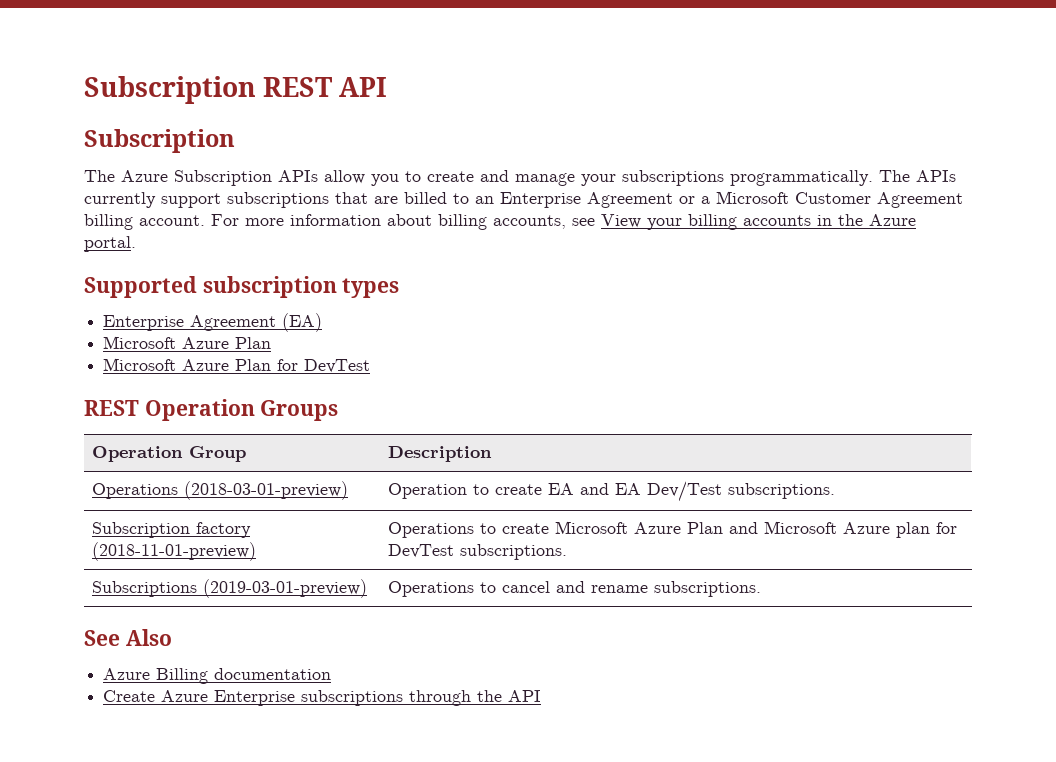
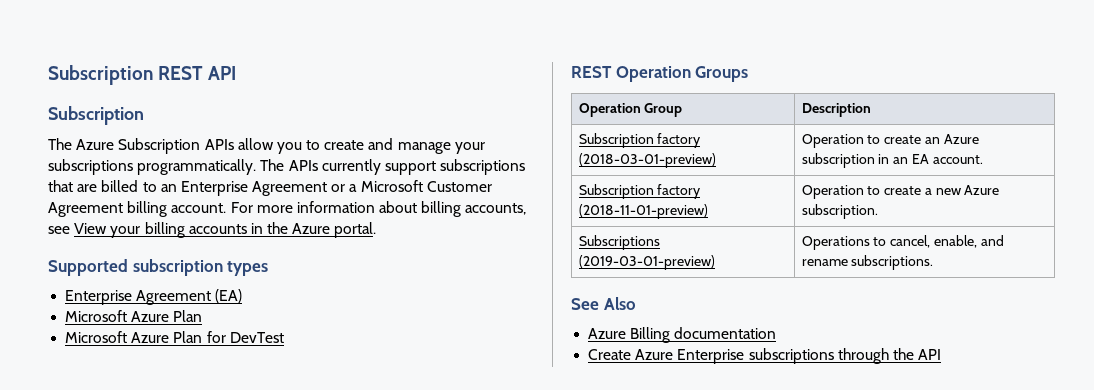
[92,483,179,499] Operations -> [578,133,701,148] Subscription factory
[548,481,836,502] EA and EA Dev/Test subscriptions. -> [924,134,979,144] [801,153,983,168] an Azure subscription in an EA account.
[388,521,958,538] [388,544,568,560] Operations to create Microsoft Azure Plan and Microsoft Azure plan for DevTest subscriptions. -> [801,185,1000,199] [801,204,878,219] Operation to create a new Azure subscription.
[502,581,551,593] cancel -> [890,235,977,248] cancel, enable,

